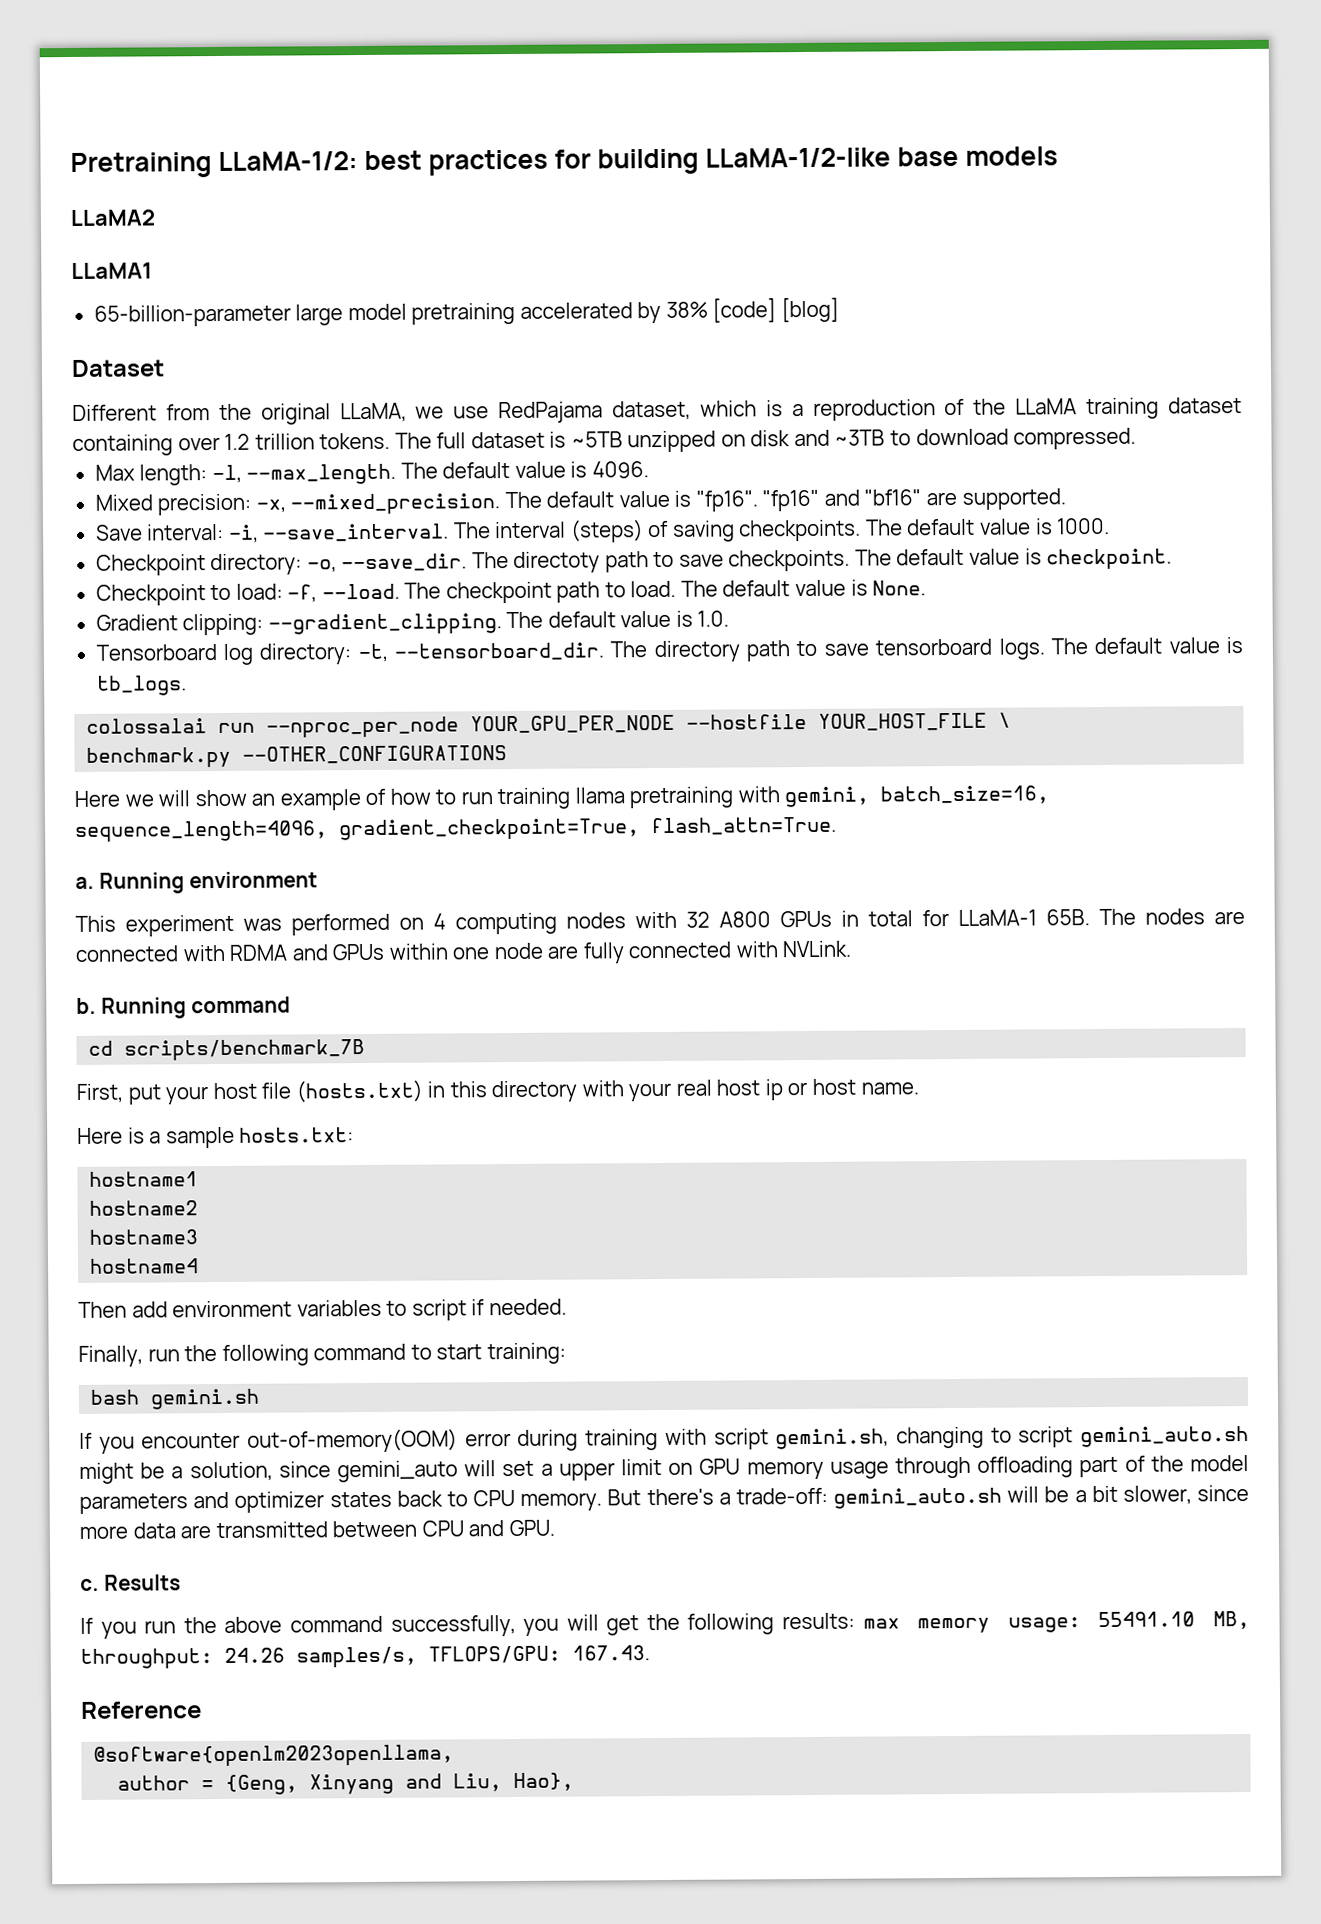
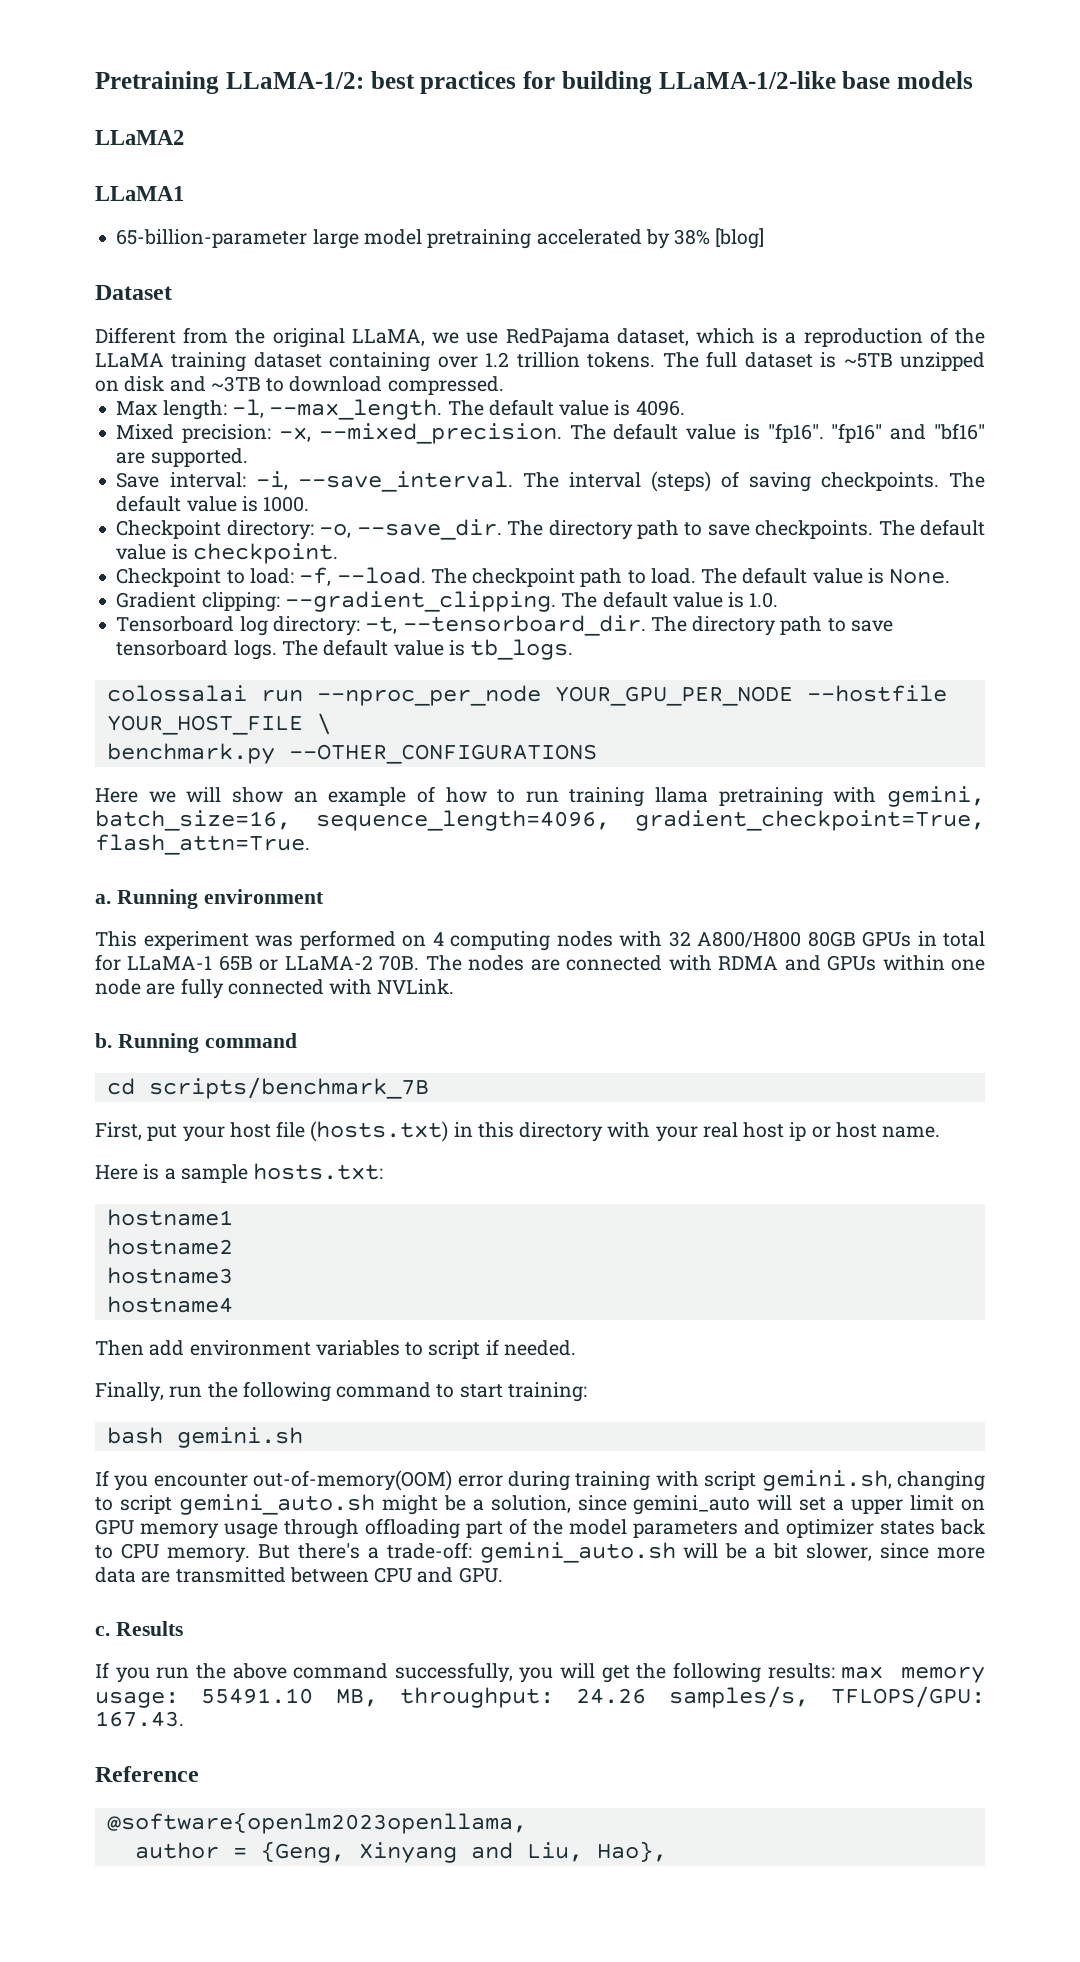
[712,298,777,323] [code] -> (711, 237) none
[513,551,601,573] directoty -> [548,520,633,540] directory
[719,911,771,928] A800 -> [697,931,856,948] A800/H800 80GB
[1046,909,1090,926] 65B. -> [218,955,420,971] 65B or LLaMA-2 70B.

